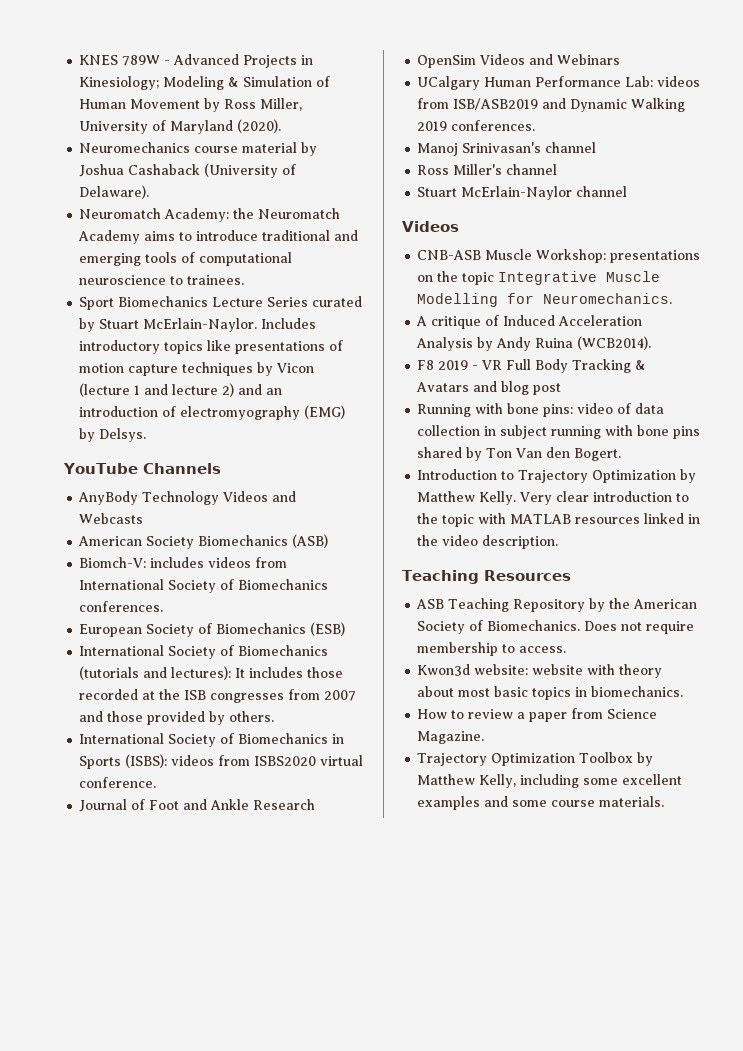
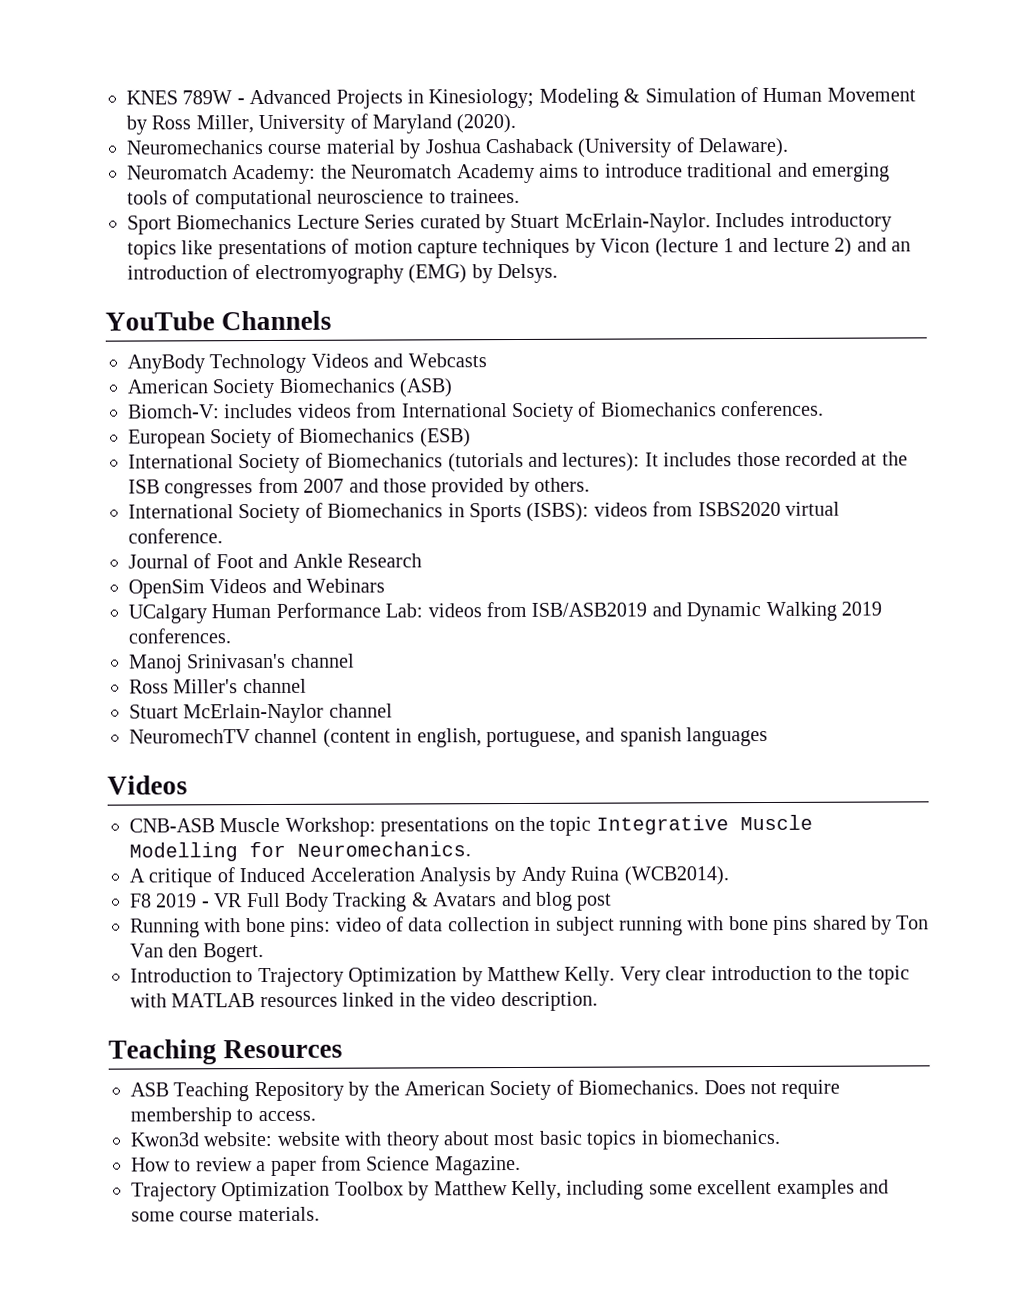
(628, 191) none -> [129,726,769,748] // NeuromechTV channel (content in english, portuguese, and spanish languages

